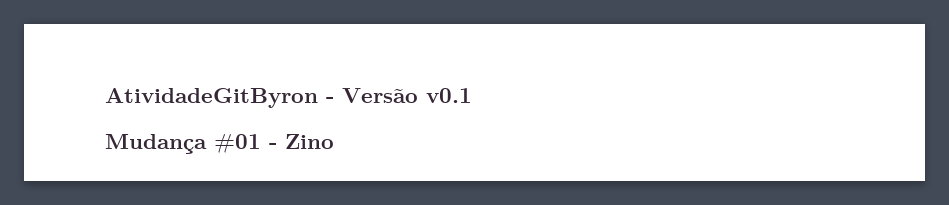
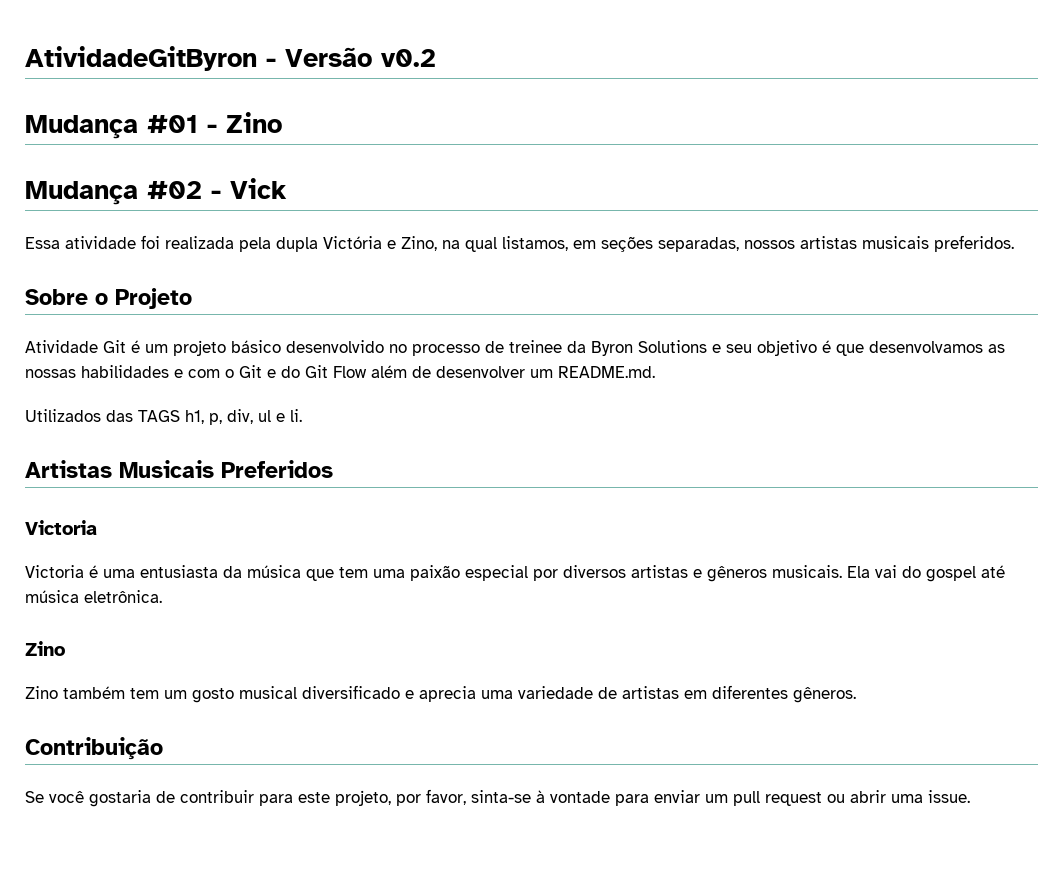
[426,88,472,103] v0.1 -> [381,49,436,67] v0.2
(334, 141) none -> [25,178,287,205] [25,235,1014,252] [25,288,192,309] [25,340,1005,356] [25,365,655,378] [25,409,302,425] [25,460,333,478] [25,520,97,535] [25,565,1005,582] [25,590,162,603] [25,641,65,656] [25,685,856,703] [25,737,163,760] [25,789,970,807] // Mudança #02 - Vick // Essa atividade foi realizada pela dupla Victória e Zino, na qual listamos, em seções separadas, nossos artistas musicais preferidos. // Sobre o Projeto // Atividade Git é um projeto básico desenvolvido no processo de treinee da Byron Solutions e seu objetivo é que desenvolvamos as nossas habilidades e com o Git e do Git Flow além de desenvolver um README.md. // Utilizados das TAGS h1, p, div, ul e li. // Artistas Musicais Preferidos // Victoria // Victoria é uma entusiasta da música que tem uma paixão especial por diversos artistas e gêneros musicais. Ela vai do gospel até música eletrônica. // Zino // Zino também tem um gosto musical diversificado e aprecia uma variedade de artistas em diferentes gêneros. // Contribuição // Se você gostaria de contribuir para este projeto, por favor, sinta-se à vontade para enviar um pull request ou abrir uma issue.

